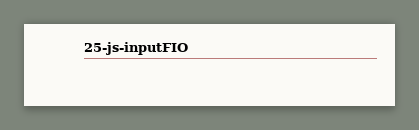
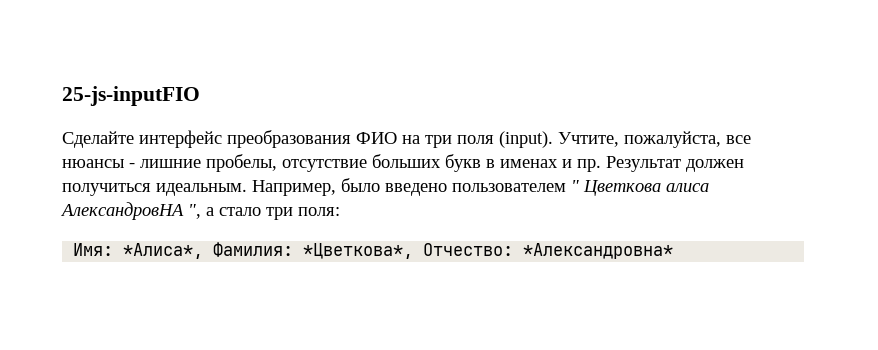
(188, 48) none -> [62,130,751,148] [62,154,744,172] [62,178,709,196] [60,202,340,220] [73,242,674,259] // Сделайте интерфейс преобразования ФИО на три поля (input). Учтите, пожалуйста, все нюансы - лишние пробелы, отсутствие больших букв в именах и пр. Результат должен получиться идеальным. Например, было введено пользователем " Цветкова алиса АлександровНА ", а стало три поля: // Имя: *Алиса*, Фамилия: *Цветкова*, Отчество: *Александровна*

